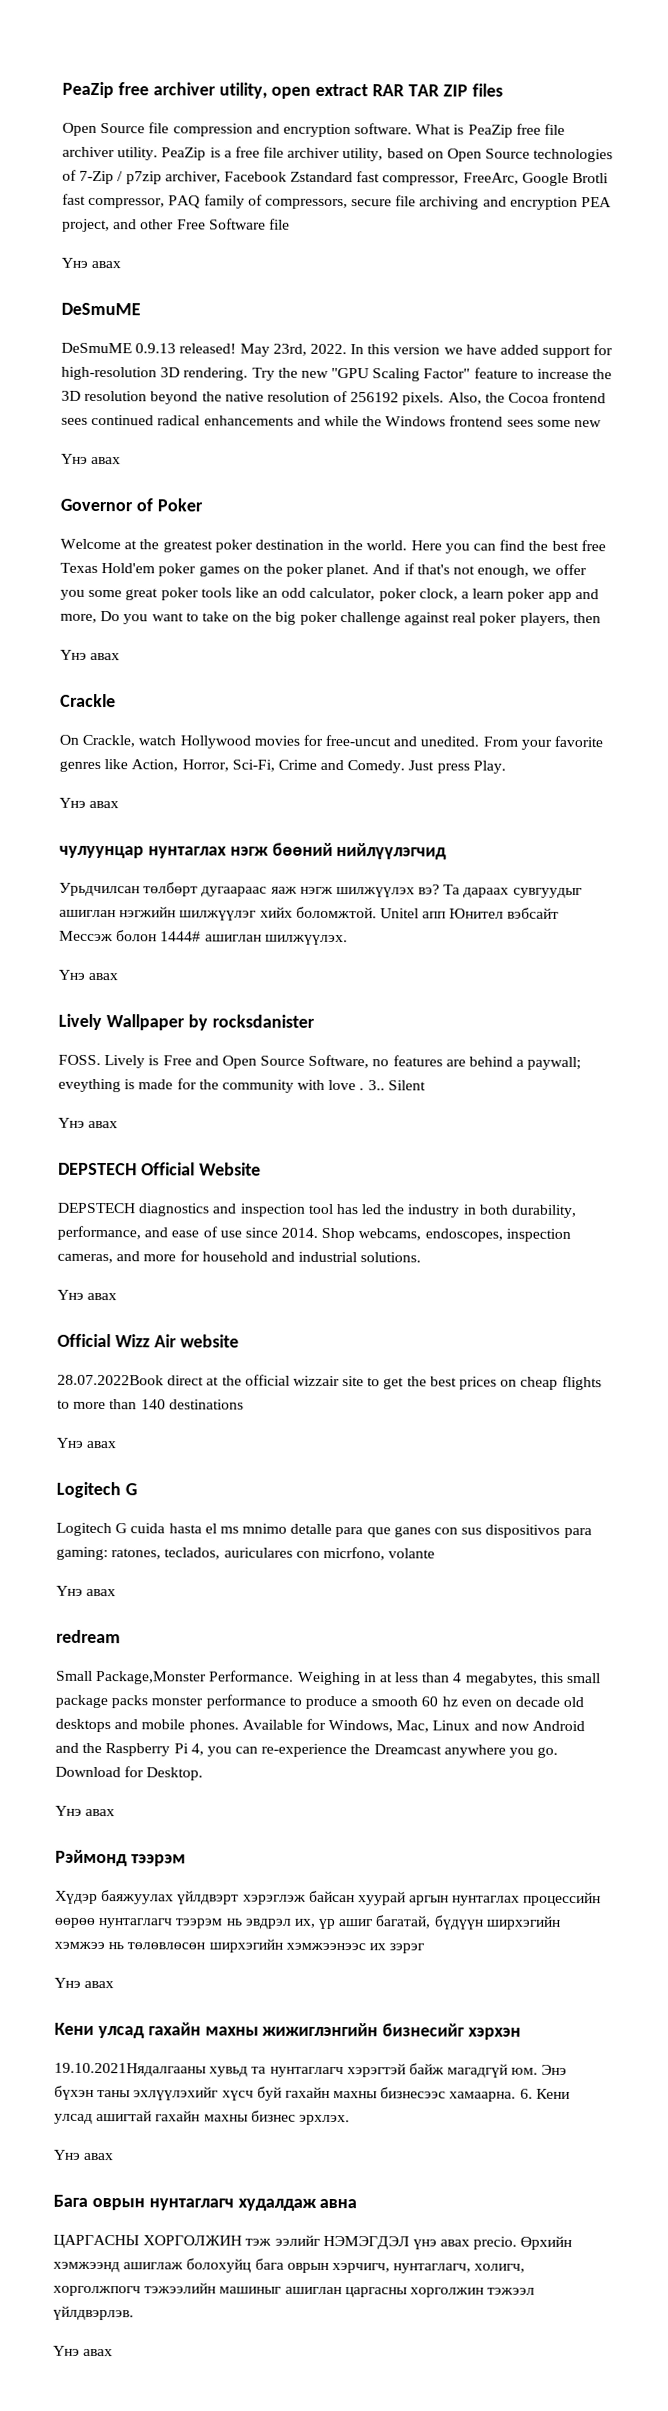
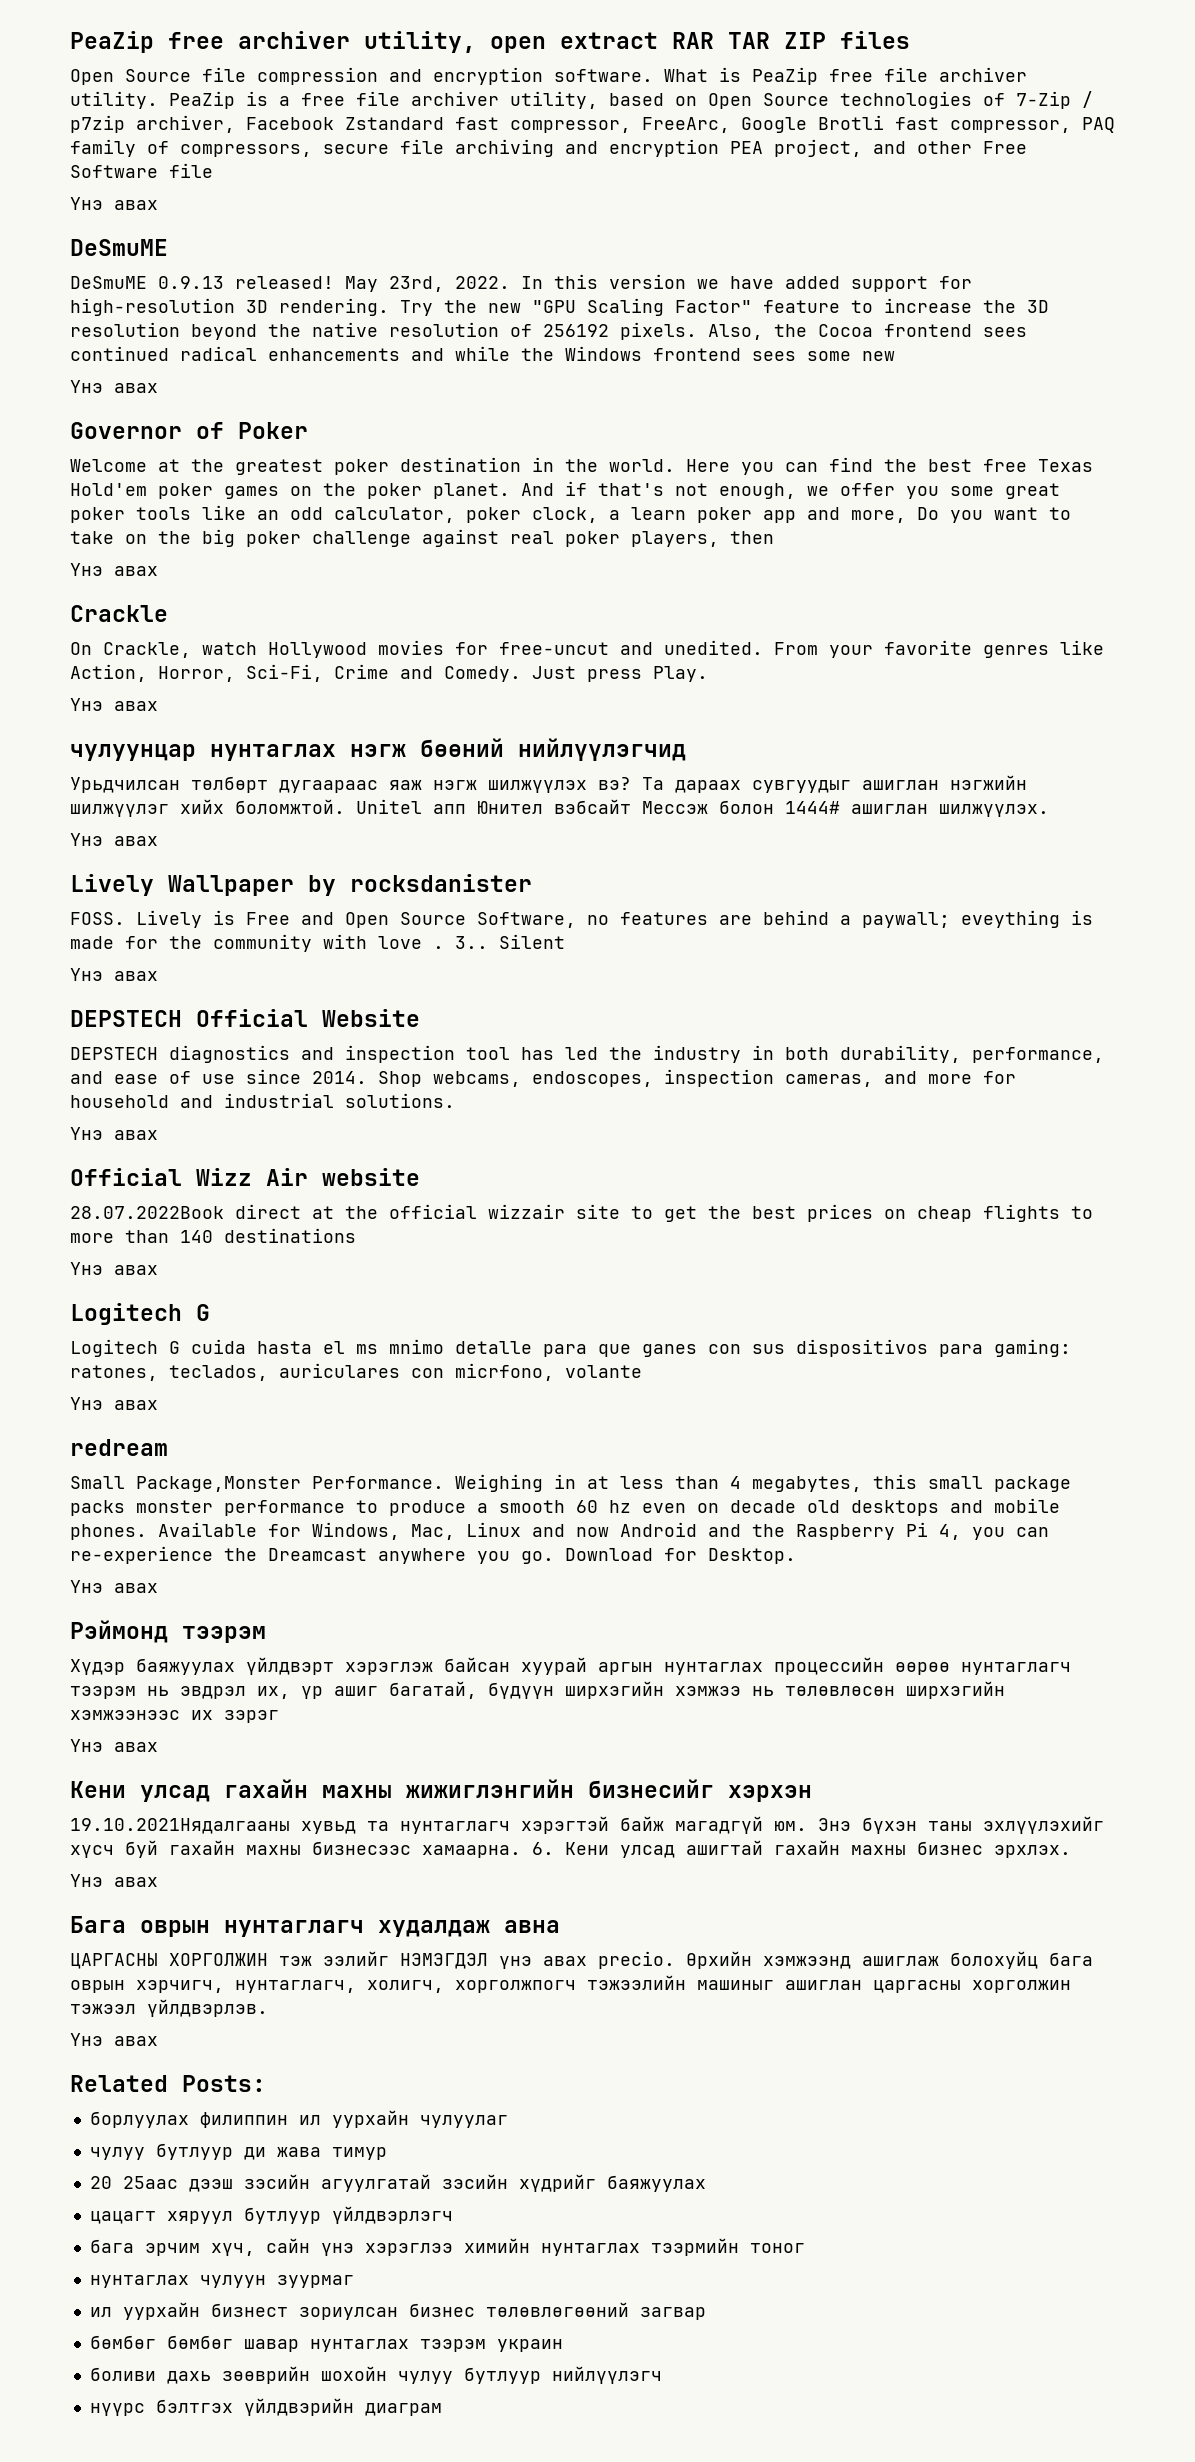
(114, 2352) none -> [70,2075,266,2092] [89,2110,508,2128] [89,2143,387,2160] [89,2174,706,2192] [89,2206,453,2224] [89,2238,805,2256] [89,2275,354,2288] [89,2302,706,2320] [89,2335,563,2352] [89,2366,662,2384] [89,2398,442,2416] // Related Posts: // борлуулах филиппин ил уурхайн чулуулаг // чулуу бутлуур ди жава тимур // 20 25аас дээш зэсийн агуулгатай зэсийн хүдрийг баяжуулах // цацагт хяруул бутлуур үйлдвэрлэгч // бага эрчим хүч, сайн үнэ хэрэглээ химийн нунтаглах тээрмийн тоног // нунтаглах чулуун зуурмаг // ил уурхайн бизнест зориулсан бизнес төлөвлөгөөний загвар // бөмбөг бөмбөг шавар нунтаглах тээрэм украин // боливи дахь зөөврийн шохойн чулуу бутлуур нийлүүлэгч // нүүрс бэлтгэх үйлдвэрийн диаграм

